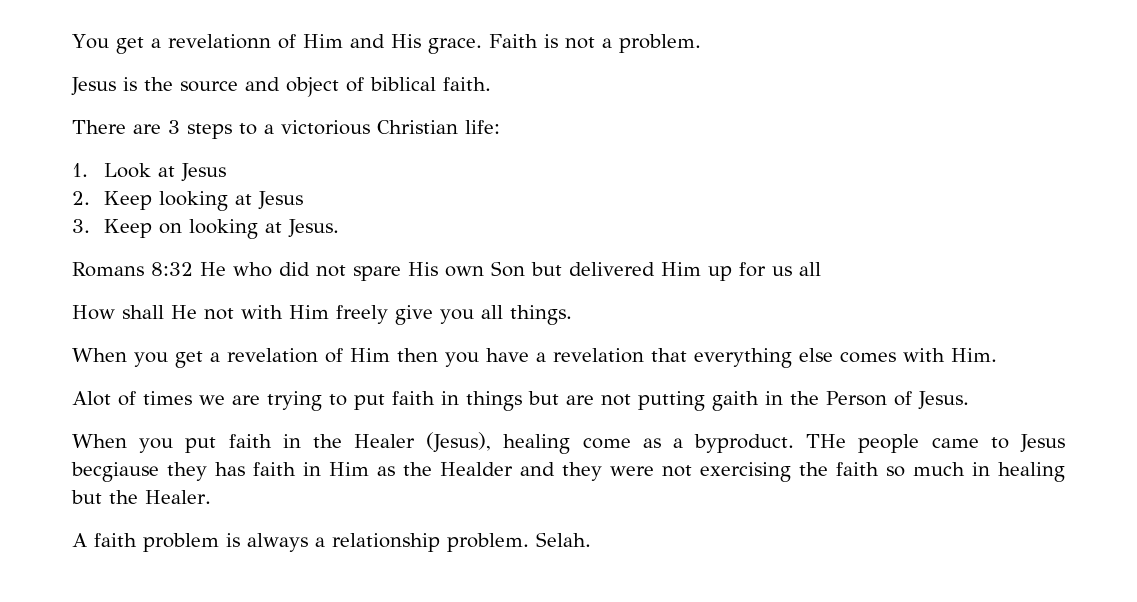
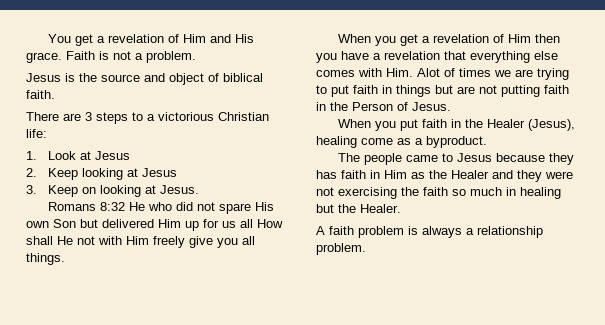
[167,34,271,49] revelationn -> [108,34,165,43] revelation
(821, 269) // -> (253, 223) none
(997, 355) // -> (413, 72) none
[712,391,759,411] gaith -> [544,85,569,94] faith
[806,434,847,448] THe -> [338,153,361,162] // The
[71,462,159,482] becgiause -> [496,153,546,162] because
[440,462,513,476] Healder -> [451,170,489,179] Healer
[536,532,591,547] Selah. -> (366, 249) none

